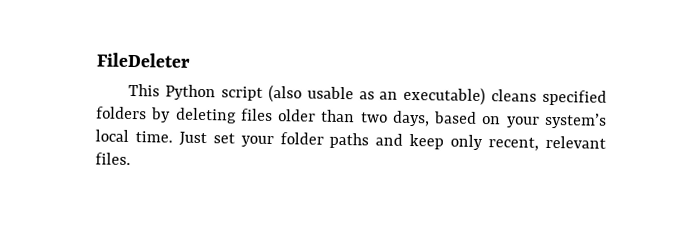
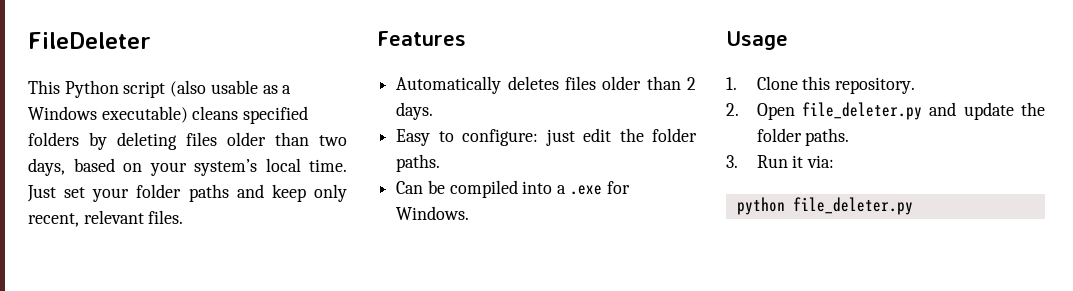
[379,91,399,100] an -> [282,85,292,94] [28,106,97,120] a Windows
(131, 158) none -> [377,31,466,46] [396,76,696,94] [396,102,434,120] [396,128,697,146] [396,154,441,172] [396,180,630,198] [396,206,470,220] [726,31,788,50] [726,76,916,94] [726,102,1045,120] [756,128,850,146] [726,155,835,168] [736,197,913,215] // Features // Automatically deletes files older than 2 days. // Easy to configure: just edit the folder paths. // Can be compiled into a .exe for Windows. // Usage // 1. Clone this repository. // 2. Open file_deleter.py and update the folder paths. // 3. Run it via: // python file_deleter.py

